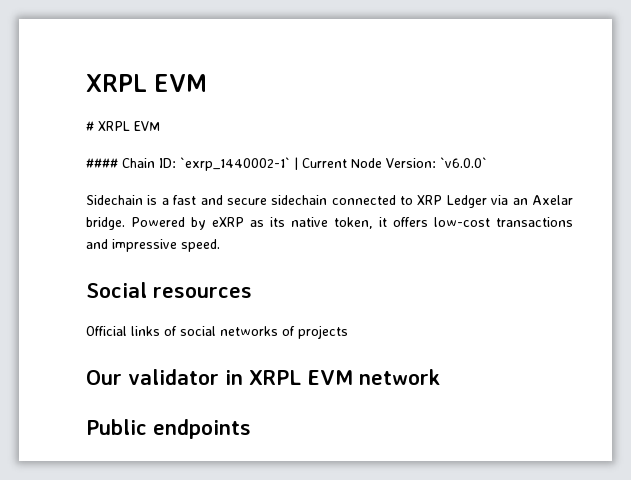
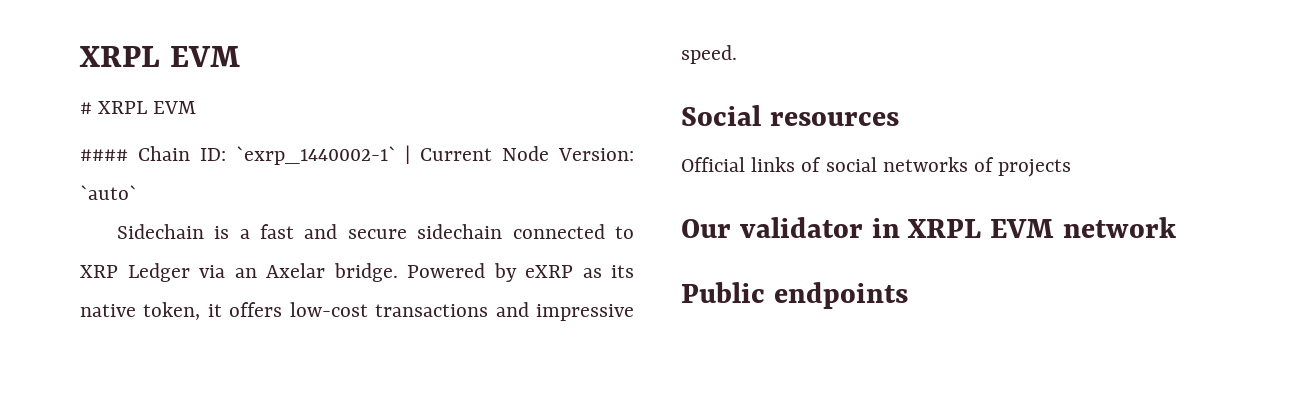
[440,157,487,168] `v6.0.0` -> [80,185,137,200] `auto`

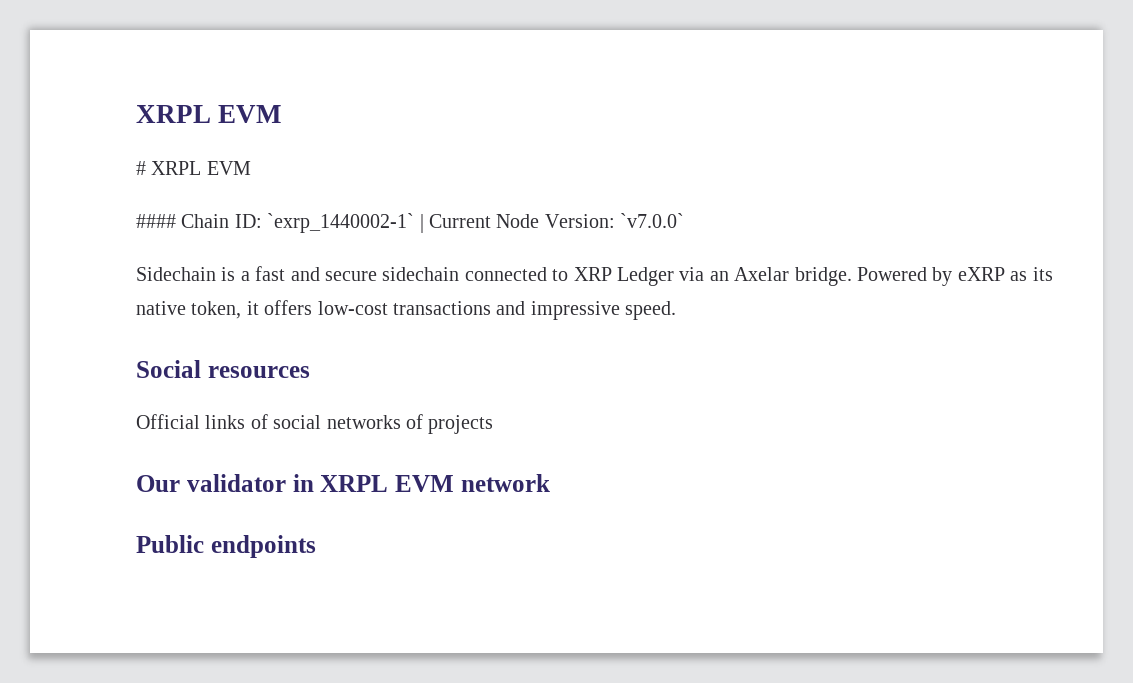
[80,185,137,200] `auto` -> [620,213,685,228] `v7.0.0`

